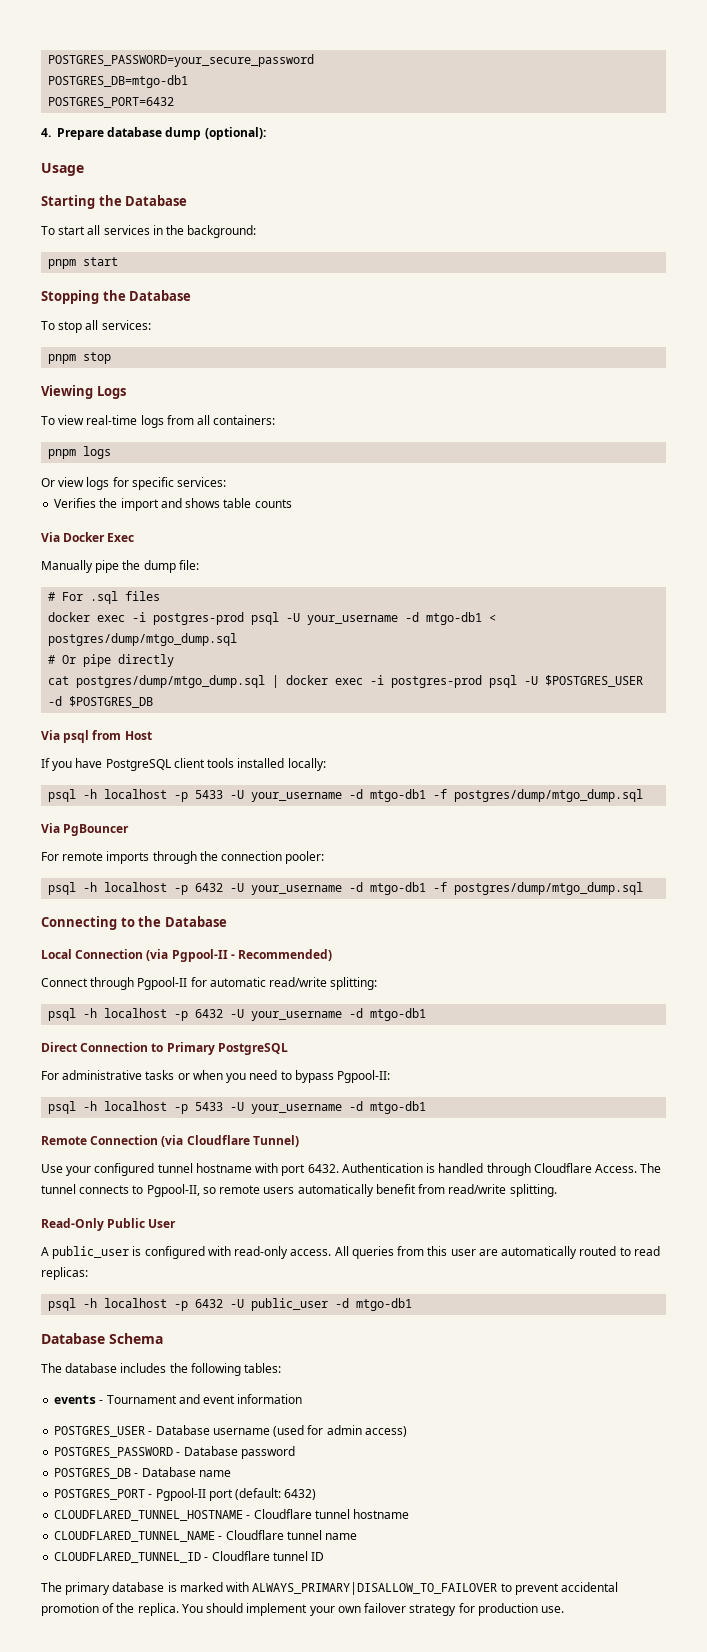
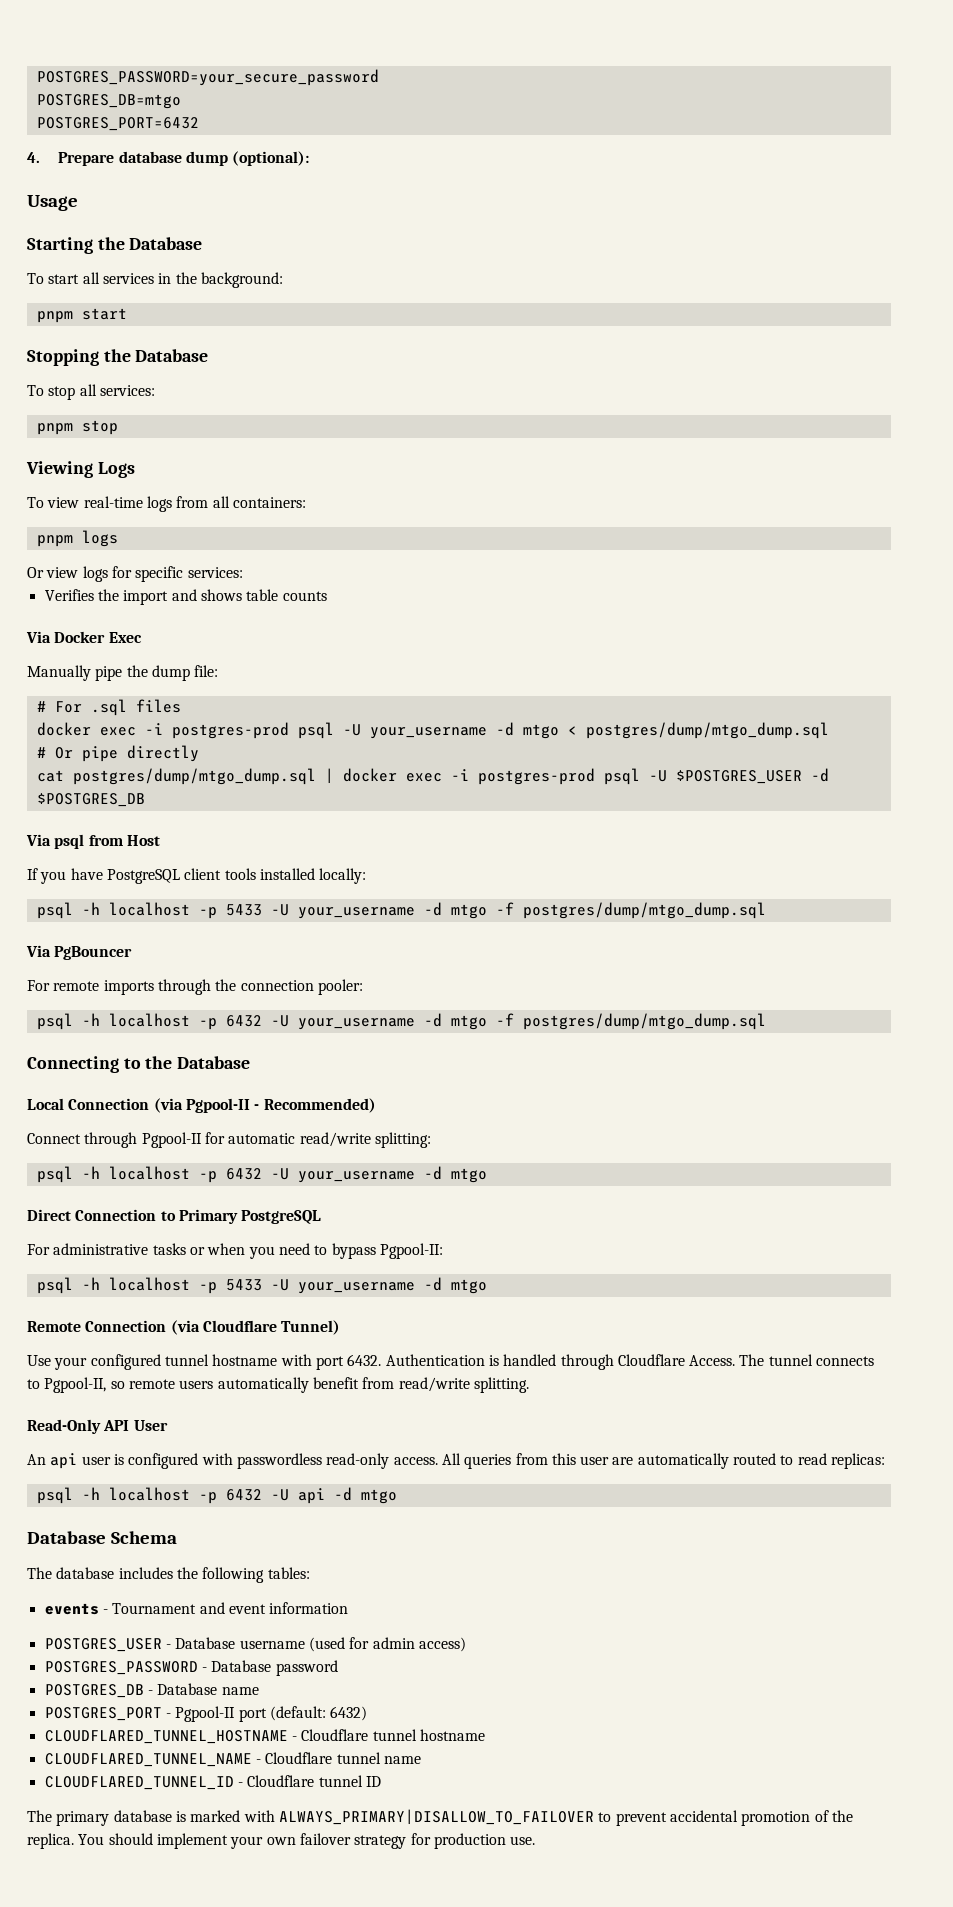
[48,75,189,88] POSTGRES_DB=mtgo-db1 -> [36,94,181,109] POSTGRES_DB=mtgo
[426,612,483,625] mtgo-db1 -> [522,724,559,739] mtgo
[370,789,427,802] mtgo-db1 -> [450,904,487,919] mtgo
[370,882,427,895] mtgo-db1 -> [450,1015,487,1030] mtgo
[370,1008,427,1021] mtgo-db1 -> [450,1168,487,1183] mtgo
[370,1101,427,1114] mtgo-db1 -> [450,1279,487,1294] mtgo
[107,1218,146,1228] Public -> [103,1420,130,1431] API
[41,1246,130,1259] A public_user -> [27,1453,111,1469] An api user
(231, 1251) none -> [236,1453,322,1469] passwordless
[251,1298,413,1311] public_user -d mtgo-db1 -> [297,1487,397,1504] api -d mtgo

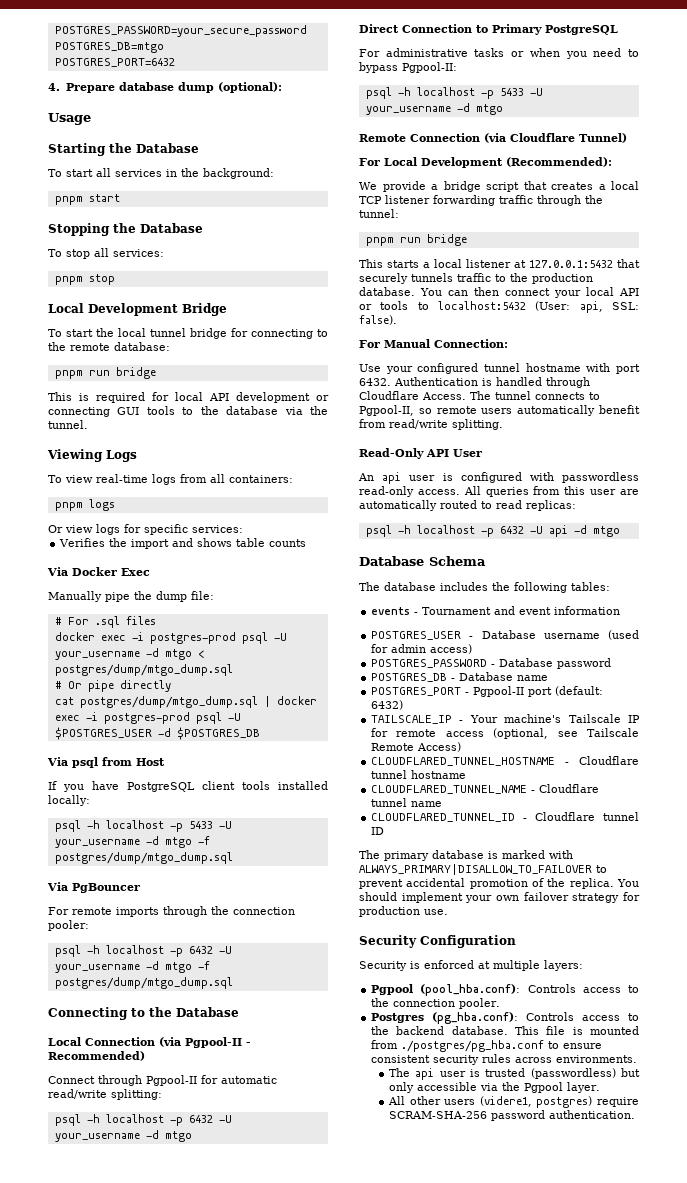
(118, 427) none -> [48,303,227,316] [48,328,328,339] [48,342,170,351] [54,367,156,379] [48,392,329,403] [48,406,328,417] [48,420,88,429] // Local Development Bridge // To start the local tunnel bridge for connecting to the remote database: // pnpm run bridge // This is required for local API development or connecting GUI tools to the database via the tunnel.
(341, 1327) none -> [359,157,612,168] [359,181,639,192] [359,195,603,206] [359,209,399,218] [365,234,467,246] [359,259,640,268] [359,273,593,284] [359,287,639,298] [359,301,639,313] [359,315,397,325] [359,339,508,348] // For Local Development (Recommended): // We provide a bridge script that creates a local TCP listener forwarding traffic through the tunnel: // pnpm run bridge // This starts a local listener at 127.0.0.1:5432 that securely tunnels traffic to the production database. You can then connect your local API or tools to localhost:5432 (User: api, SSL: false). // For Manual Connection:
(368, 1713) none -> [371,714,640,724] [371,728,639,739] [371,742,462,752] // TAILSCALE_IP - Your machine's Tailscale IP for remote access (optional, see Tailscale Remote Access)
(536, 1840) none -> [359,935,516,948] [359,960,583,971] [371,984,639,996] [371,998,501,1009] [371,1012,639,1024] [371,1026,639,1035] [371,1040,603,1052] [371,1054,638,1065] [389,1068,640,1080] [389,1082,601,1093] [388,1096,639,1108] [389,1110,636,1121] // Security Configuration // Security is enforced at multiple layers: // Pgpool (pool_hba.conf): Controls access to the connection pooler. // Postgres (pg_hba.conf): Controls access to the backend database. This file is mounted from ./postgres/pg_hba.conf to ensure consistent security rules across environments. // The api user is trusted (passwordless) but only accessible via the Pgpool layer. // All other users (videre1, postgres) require SCRAM-SHA-256 password authentication.

